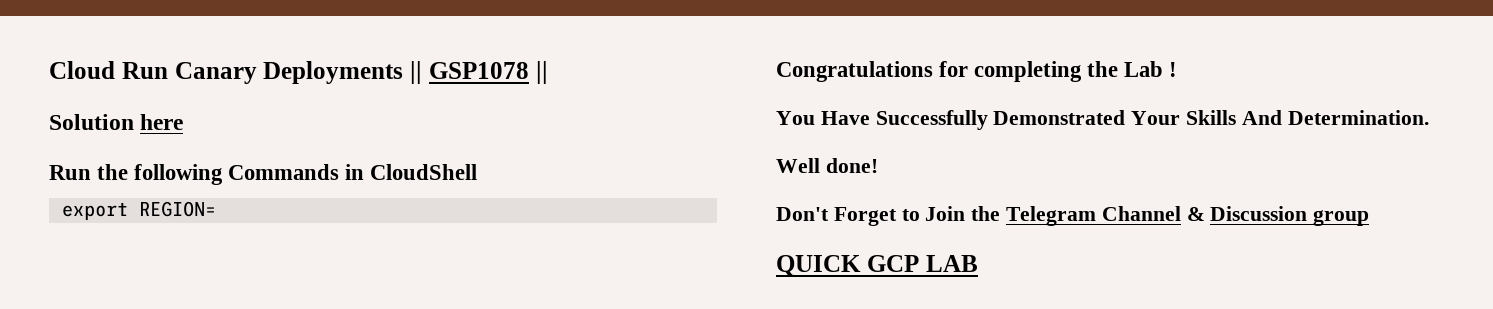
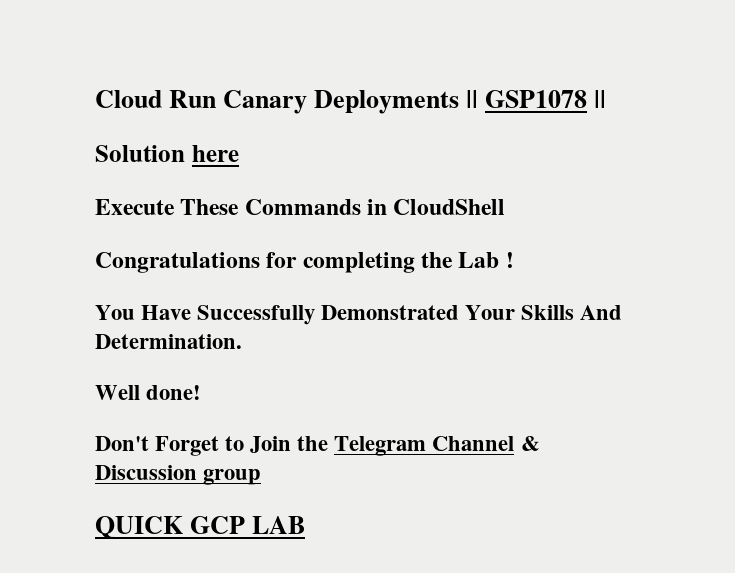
[49,164,224,185] Run the following -> [95,199,240,215] Execute These
[61,201,216,220] // export REGION= -> (506, 207) none

